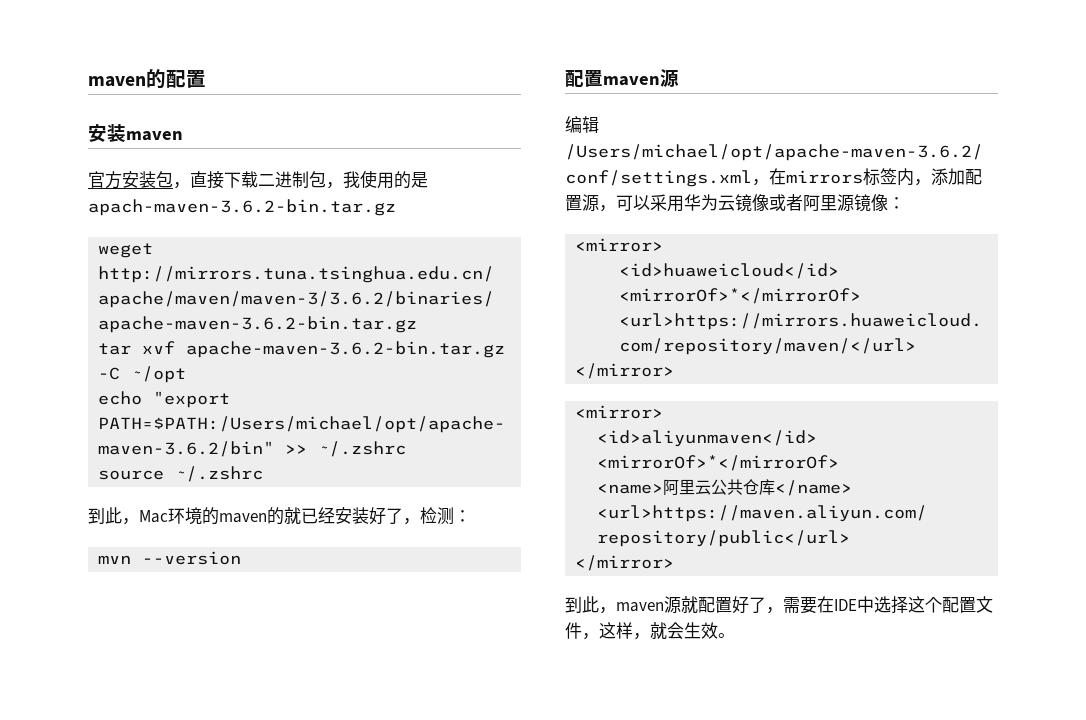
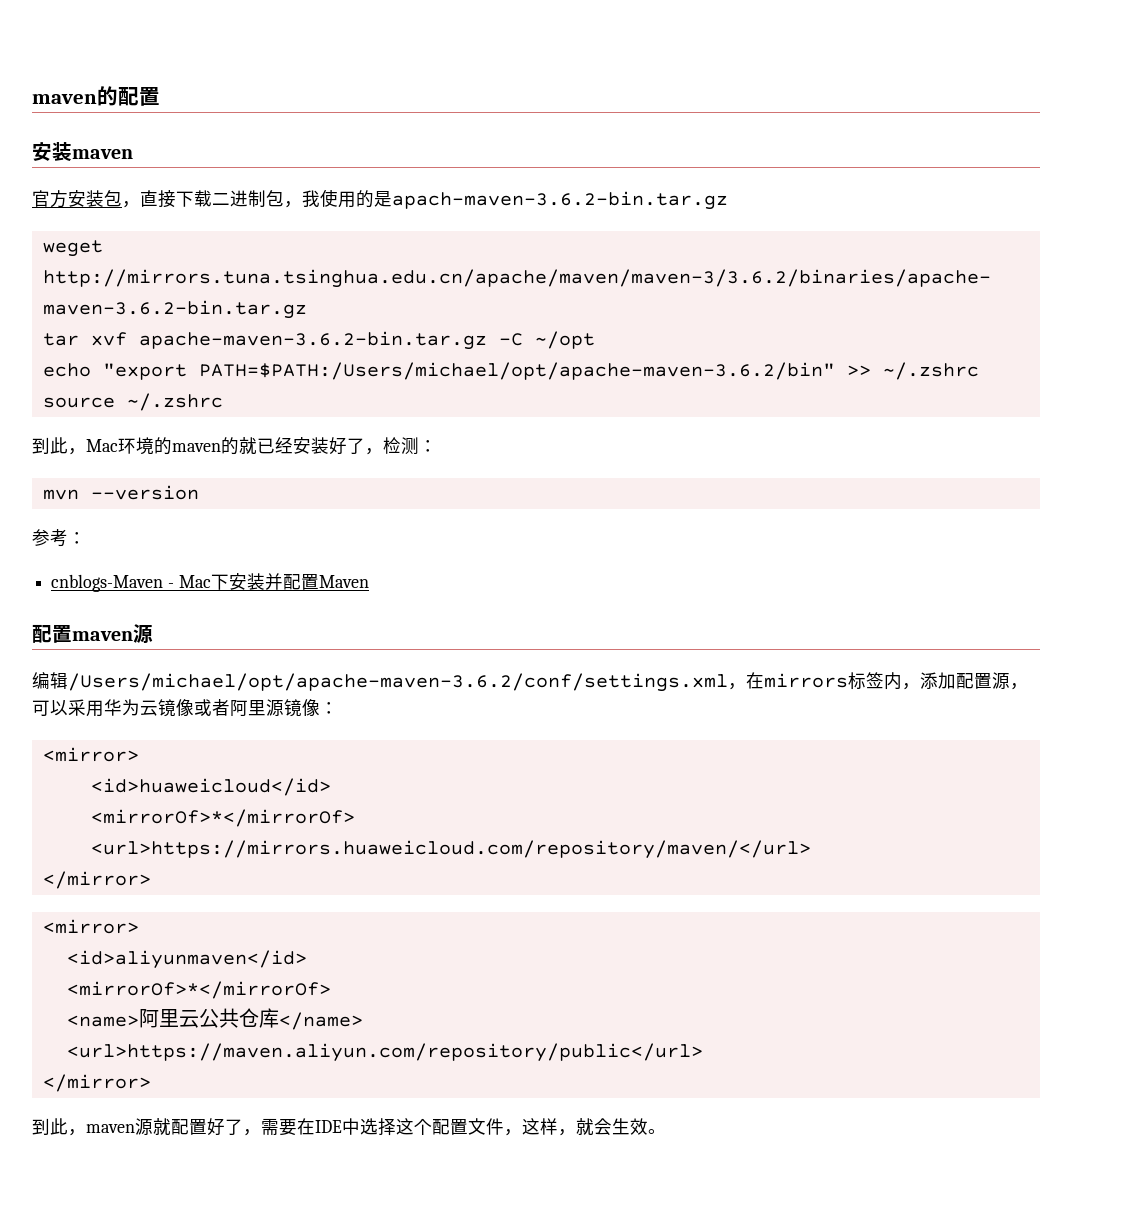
(242, 558) none -> [32,529,86,547] [51,573,369,592] // 参考： // cnblogs-Maven - Mac下安装并配置Maven

